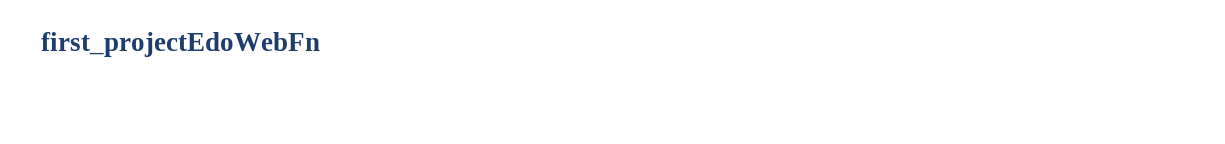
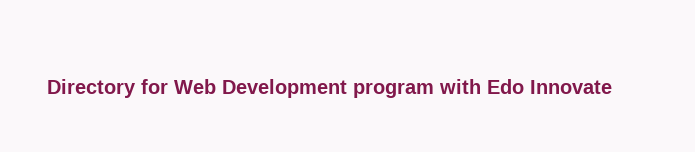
[41,32,320,57] first_projectEdoWebFn -> [47,79,612,98] Directory for Web Development program with Edo Innovate

